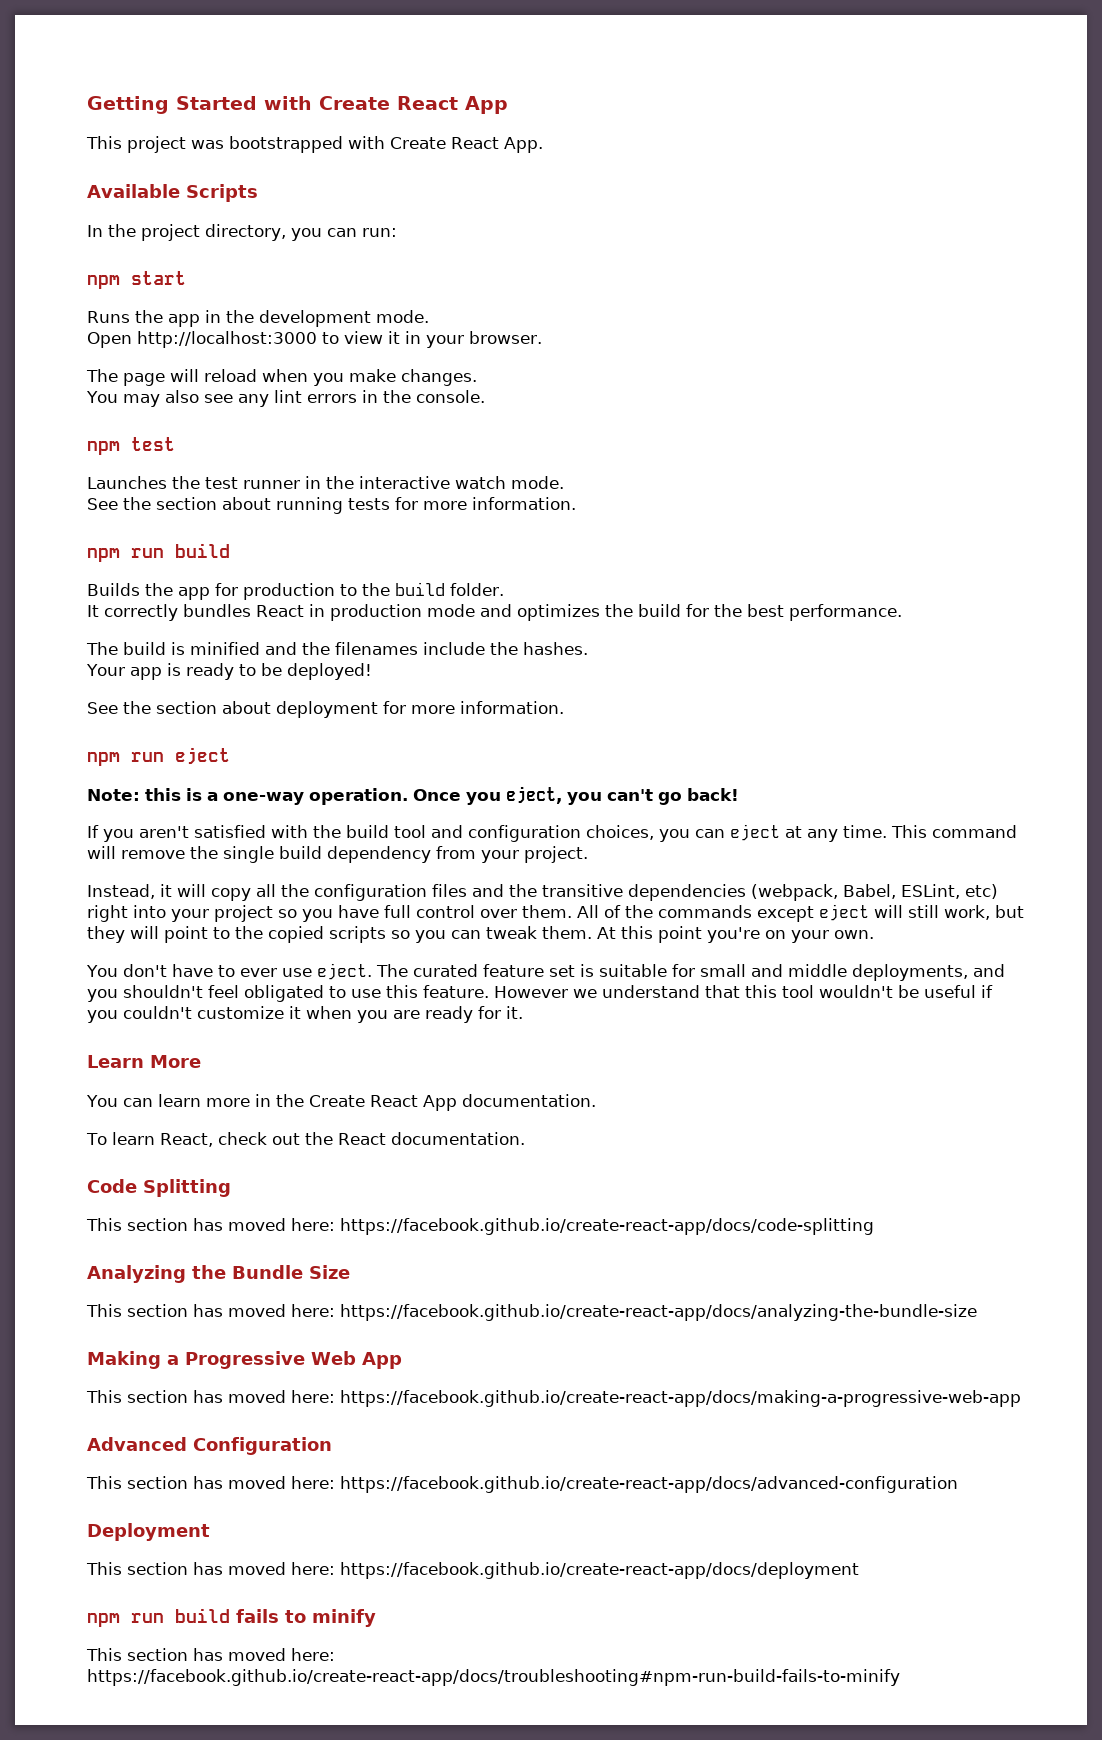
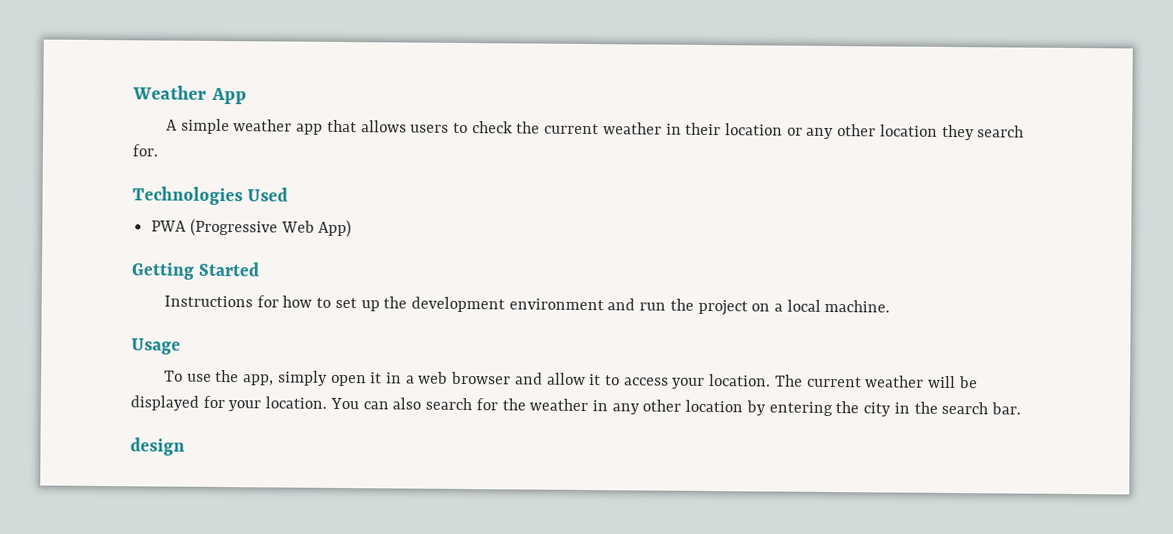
[87,96,508,114] [86,136,543,153] [87,184,258,202] [87,224,397,241] [87,271,186,289] [87,310,429,327] [87,331,542,348] [86,369,477,386] [86,390,485,407] [87,437,175,455] [87,476,564,489] [87,497,576,514] [87,543,230,562] [87,582,504,600] [87,604,902,621] [86,642,588,655] [86,663,372,680] [87,701,564,718] [87,747,230,766] [87,786,739,805] [87,824,1017,842] [87,846,588,863] [87,884,998,901] [87,904,1024,922] [87,926,874,943] [86,963,1005,981] [87,985,993,1002] [87,1006,523,1023] [87,1055,201,1068] [86,1094,596,1111] [86,1132,525,1147] [87,1179,231,1197] [86,1218,874,1235] [87,1265,350,1283] [86,1304,977,1321] [87,1351,402,1369] [86,1390,1021,1407] [87,1437,332,1455] [86,1476,958,1493] [87,1523,210,1541] [86,1562,859,1579] [87,1608,376,1627] [86,1648,335,1661] [87,1669,900,1686] Getting Started with Create React App // This project was bootstrapped with Create React App. // Available Scripts // In the project directory, you can run: // npm start // Runs the app in the development mode. // Open http://localhost:3000 to view it in your browser. // The page will reload when you make changes. // You may also see any lint errors in the console. // npm test // Launches the test runner in the interactive watch mode. // See the section about running tests for more information. // npm run build // Builds the app for production to the build folder. // It correctly bundles React in production mode and optimizes the build for the best performance. // The build is minified and the filenames include the hashes. // Your app is ready to be deployed! // See the section about deployment for more information. // npm run eject // Note: this is a one-way operation. Once you eject, you can't go back! // If you aren't satisfied with the build tool and configuration choices, you can eject at any time. This command will remove the single build dependency from your project. // Instead, it will copy all the configuration files and the transitive dependencies (webpack, Babel, ESLint, etc) right into your project so you have full control over them. All of the commands except eject will still work, but they will point to the copied scripts so you can tweak them. At this point you're on your own. // You don't have to ever use eject. The curated feature set is suitable for small and middle deployments, and you shouldn't feel obligated to use this feature. However we understand that this tool wouldn't be useful if you couldn't customize it when you are ready for it. // Learn More // You can learn more in the Create React App documentation. // To learn React, check out the React documentation. // Code Splitting // This section has moved here: https://facebook.github.io/create-react-app/docs/code-splitting // Analyzing the Bundle Size // This section has moved here: https://facebook.github.io/create-react-app/docs/analyzing-the-bundle-size // Making a Progressive Web App // This section has moved here: https://facebook.github.io/create-react-app/docs/making-a-progressive-web-app // Advanced Configuration // This section has moved here: https://facebook.github.io/create-react-app/docs/advanced-configuration // Deployment // This section has moved here: https://facebook.github.io/create-react-app/docs/deployment // npm run build fails to minify // This section has moved here: https://facebook.github.io/create-react-app/docs/troubleshooting#npm-run-build-fails-to-minify -> [132,85,247,105] [165,118,1025,141] [132,144,158,157] [132,186,289,206] [151,218,353,238] [131,261,261,280] [163,295,891,316] [131,338,181,355] [163,369,978,389] [130,395,1021,417] [130,437,185,456] Weather App // A simple weather app that allows users to check the current weather in their location or any other location they search for. // Technologies Used // PWA (Progressive Web App) // Getting Started // Instructions for how to set up the development environment and run the project on a local machine. // Usage // To use the app, simply open it in a web browser and allow it to access your location. The current weather will be displayed for your location. You can also search for the weather in any other location by entering the city in the search bar. // design

